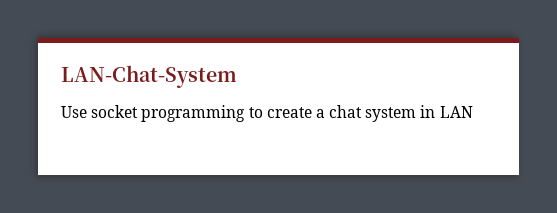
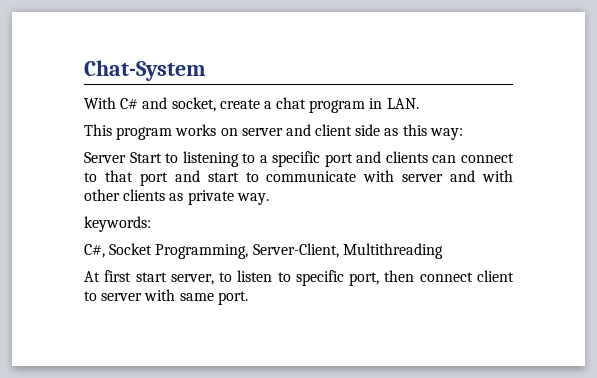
[61,65,237,88] [61,105,473,122] LAN-Chat-System // Use socket programming to create a chat system in LAN -> [84,60,206,81] [84,97,419,113] [84,124,463,140] [84,151,514,167] [84,170,513,186] [84,189,269,205] [84,216,151,232] [84,243,443,259] [84,270,514,286] [84,289,248,305] Chat-System // With C# and socket, create a chat program in LAN. // This program works on server and client side as this way: // Server Start to listening to a specific port and clients can connect to that port and start to communicate with server and with other clients as private way. // keywords: // C#, Socket Programming, Server-Client, Multithreading // At first start server, to listen to specific port, then connect client to server with same port.

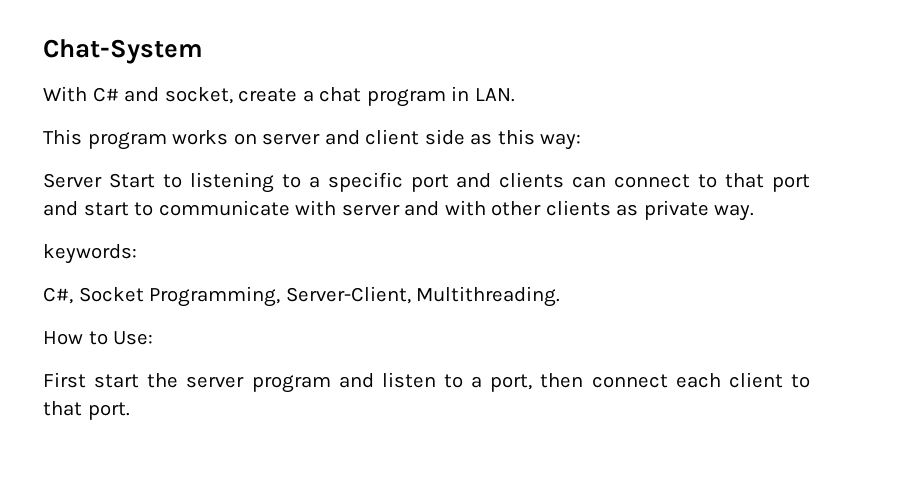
[342,243,443,259] [84,270,233,285] Multithreading // At first start server, to -> [416,286,561,307] [43,331,154,345] [43,372,374,393] Multithreading. // How to Use: // First start the server program and
[295,270,344,286] specific -> [471,376,483,388] a
(473, 277) none -> [675,373,721,388] each
[101,289,214,301] server with same -> [43,401,82,416] that

